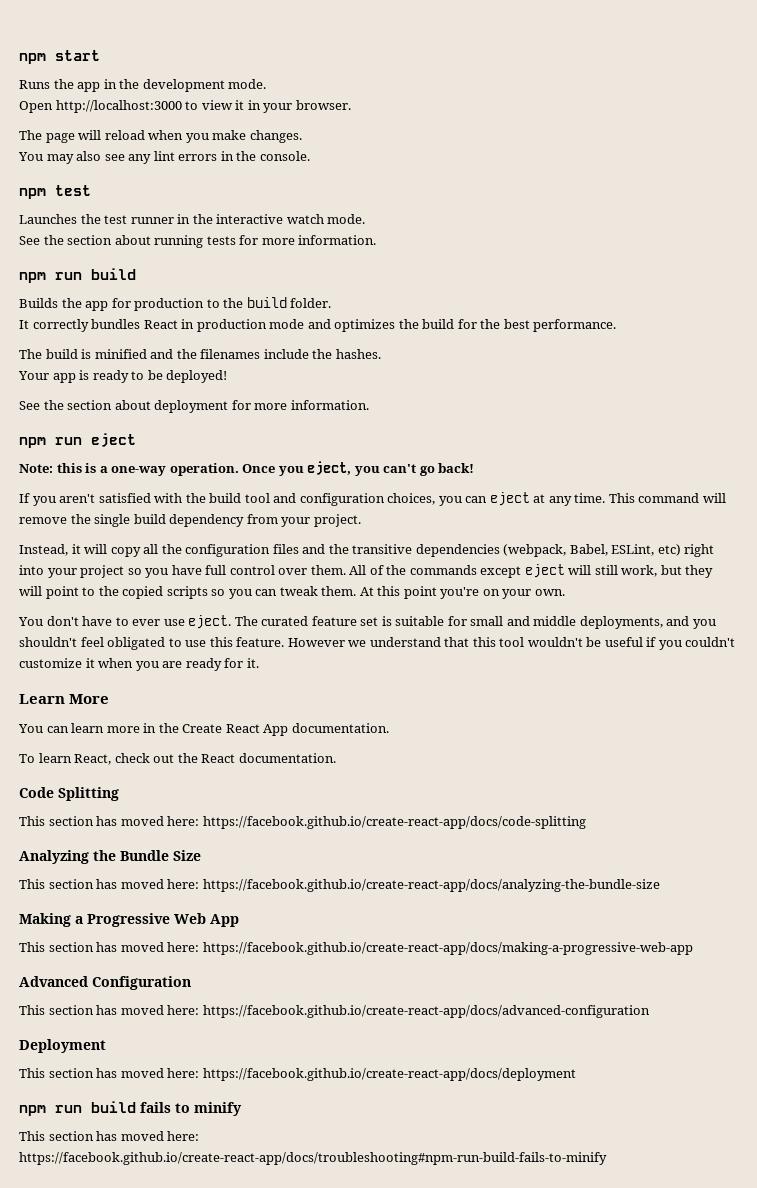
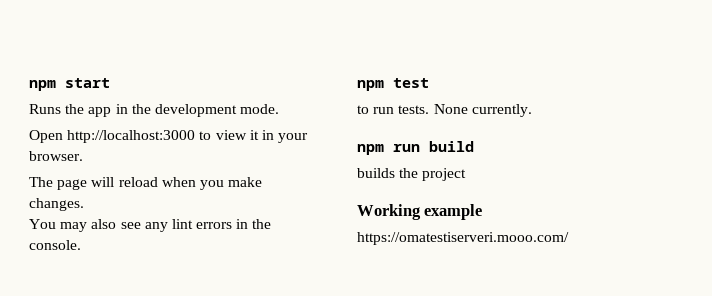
[19,214,366,224] [19,235,377,248] [19,268,136,283] [19,297,332,311] [19,319,617,332] [19,349,381,359] [18,370,228,383] [19,400,369,413] [19,433,136,448] [19,461,475,476] [19,492,726,506] [19,514,361,527] [19,544,715,557] [19,564,714,578] [19,586,565,599] [18,615,716,629] [19,637,736,650] [19,658,259,671] [19,694,110,704] [18,723,389,736] [19,753,336,765] [19,787,119,801] [19,816,586,829] [19,850,201,864] [19,879,660,892] [19,913,239,927] [19,942,693,955] [19,976,191,990] [19,1005,650,1018] [19,1039,106,1053] [19,1068,576,1081] [19,1101,242,1116] [19,1131,200,1141] [19,1152,607,1165] Launches the test runner in the interactive watch mode. // See the section about running tests for more information. // npm run build // Builds the app for production to the build folder. // It correctly bundles React in production mode and optimizes the build for the best performance. // The build is minified and the filenames include the hashes. // Your app is ready to be deployed! // See the section about deployment for more information. // npm run eject // Note: this is a one-way operation. Once you eject, you can't go back! // If you aren't satisfied with the build tool and configuration choices, you can eject at any time. This command will remove the single build dependency from your project. // Instead, it will copy all the configuration files and the transitive dependencies (webpack, Babel, ESLint, etc) right into your project so you have full control over them. All of the commands except eject will still work, but they will point to the copied scripts so you can tweak them. At this point you're on your own. // You don't have to ever use eject. The curated feature set is suitable for small and middle deployments, and you shouldn't feel obligated to use this feature. However we understand that this tool wouldn't be useful if you couldn't customize it when you are ready for it. // Learn More // You can learn more in the Create React App documentation. // To learn React, check out the React documentation. // Code Splitting // This section has moved here: https://facebook.github.io/create-react-app/docs/code-splitting // Analyzing the Bundle Size // This section has moved here: https://facebook.github.io/create-react-app/docs/analyzing-the-bundle-size // Making a Progressive Web App // This section has moved here: https://facebook.github.io/create-react-app/docs/making-a-progressive-web-app // Advanced Configuration // This section has moved here: https://facebook.github.io/create-react-app/docs/advanced-configuration // Deployment // This section has moved here: https://facebook.github.io/create-react-app/docs/deployment // npm run build fails to minify // This section has moved here: https://facebook.github.io/create-react-app/docs/troubleshooting#npm-run-build-fails-to-minify -> [357,104,532,117] [357,141,474,155] [357,168,467,181] [357,204,483,220] [357,232,569,245] to run tests. None currently. // npm run build // builds the project // Working example // https://omatestiserveri.mooo.com/

